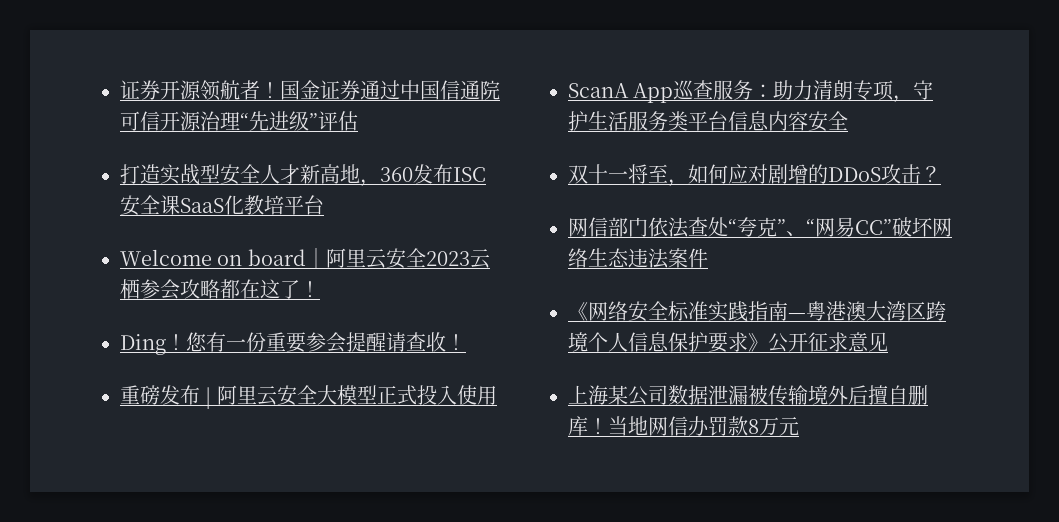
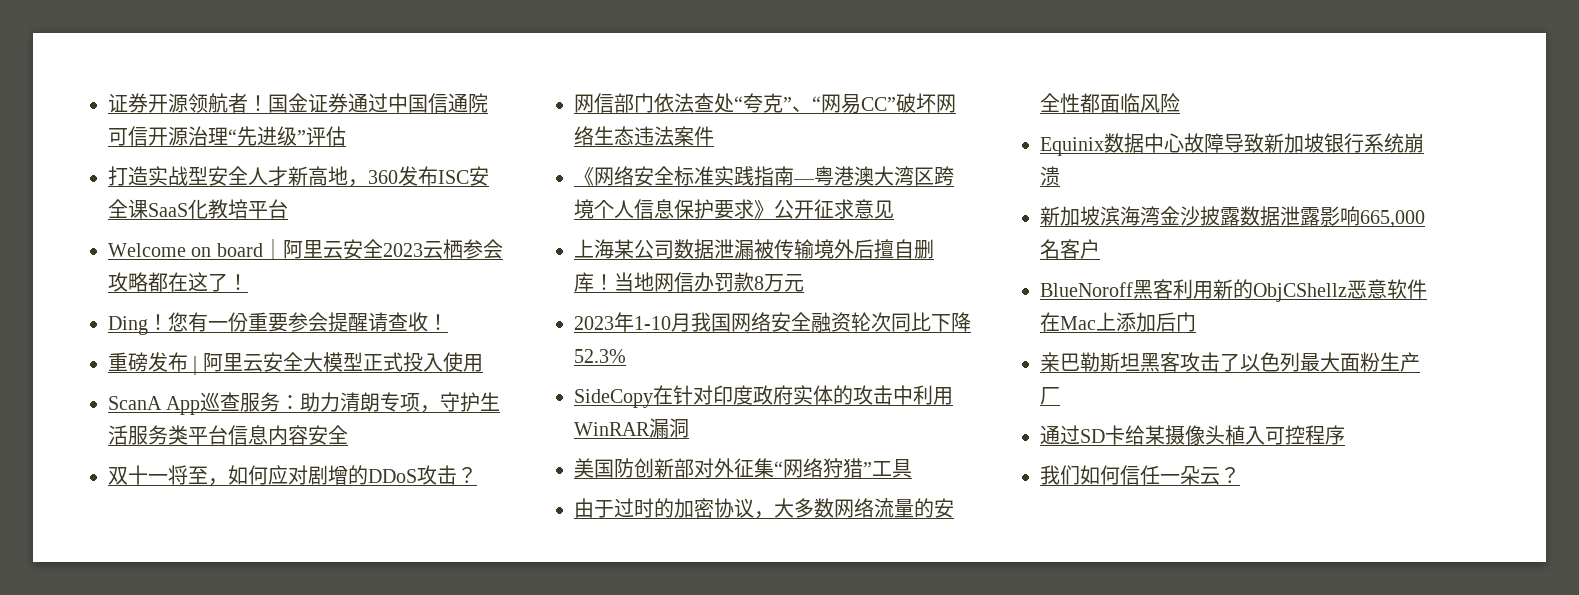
(799, 426) none -> [574,312,971,332] [574,349,626,363] [574,385,953,408] [574,418,689,438] [574,458,912,478] [574,498,954,519] [1040,93,1180,113] [1040,133,1424,156] [1040,166,1060,186] [1040,206,1425,228] [1040,239,1100,259] [1040,279,1427,302] [1040,312,1196,332] [1040,352,1420,372] [1040,387,1060,405] [1040,425,1345,445] [1040,465,1240,485] // 2023年1-10月我国网络安全融资轮次同比下降52.3% // SideCopy在针对印度政府实体的攻击中利用WinRAR漏洞 // 美国防创新部对外征集“网络狩猎”工具 // 由于过时的加密协议，大多数网络流量的安全性都面临风险 // Equinix数据中心故障导致新加坡银行系统崩溃 // 新加坡滨海湾金沙披露数据泄露影响665,000名客户 // BlueNoroff黑客利用新的ObjCShellz恶意软件在Mac上添加后门 // 亲巴勒斯坦黑客攻击了以色列最大面粉生产厂 // 通过SD卡给某摄像头植入可控程序 // 我们如何信任一朵云？

